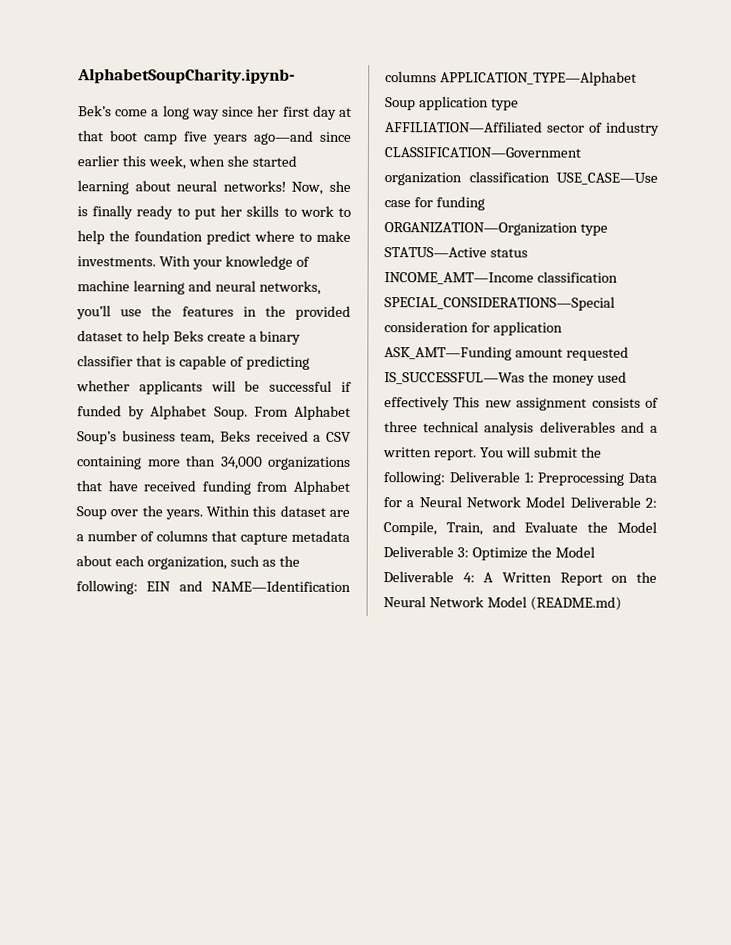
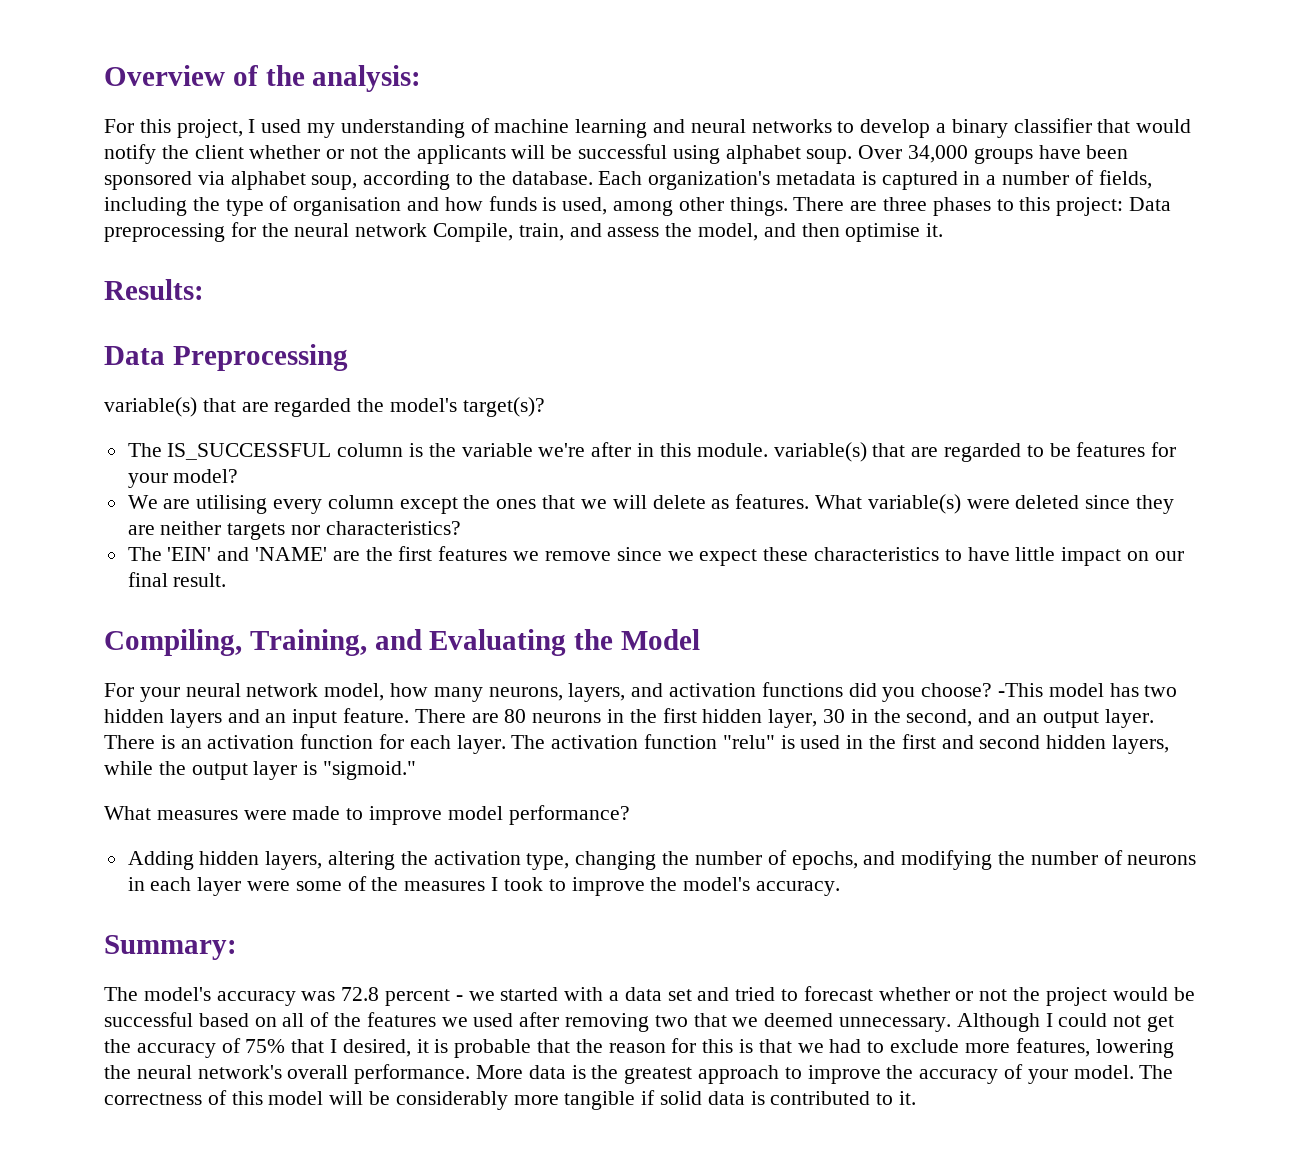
[77,68,295,84] [78,105,352,120] [77,130,352,145] [77,155,297,170] [77,180,351,195] [77,205,351,220] [77,230,351,245] [77,255,293,270] AlphabetSoupCharity.ipynb- // Bek’s come a long way since her first day at that boot camp five years ago—and since earlier this week, when she started learning about neural networks! Now, she is finally ready to put her skills to work to help the foundation predict where to make investments. With your knowledge -> [104,65,422,92] [104,119,465,138] Overview of the analysis: // For this project, I used my understanding
[258,280,321,295] [76,305,351,320] [77,330,302,345] [77,355,310,370] [76,380,352,395] [77,405,351,420] [77,430,351,445] [77,455,351,470] [76,480,350,495] [76,505,350,520] [76,530,350,545] [76,555,300,570] [76,580,351,595] [385,71,637,86] [385,96,519,111] [385,121,660,136] [384,147,581,158] [384,171,658,186] [384,196,485,211] [384,222,608,236] [384,247,528,258] [384,271,618,285] [384,296,615,311] [384,321,563,336] [384,346,629,361] [384,371,627,386] [384,396,659,411] [384,421,658,436] [383,446,602,461] [383,471,658,486] [383,496,657,508] [383,521,657,536] [383,546,595,561] [383,571,657,586] [383,596,622,611] networks, you’ll use the features in the provided dataset to help Beks create a binary classifier that is capable of predicting whether applicants will be successful if funded by Alphabet Soup. From Alphabet Soup’s business team, Beks received a CSV containing more than 34,000 organizations that have received funding from Alphabet Soup over the years. Within this dataset are a number of columns that capture metadata about each organization, such as the following: EIN and NAME—Identification columns APPLICATION_TYPE—Alphabet Soup application type AFFILIATION—Affiliated sector of industry CLASSIFICATION—Government organization classification USE_CASE—Use case for funding ORGANIZATION—Organization type STATUS—Active status INCOME_AMT—Income classification SPECIAL_CONSIDERATIONS—Special consideration for application ASK_AMT—Funding amount requested IS_SUCCESSFUL—Was the money used effectively This new assignment consists of three technical analysis deliverables and a written report. You will submit the following: Deliverable 1: Preprocessing Data for a Neural Network Model Deliverable 2: Compile, Train, and Evaluate the Model Deliverable 3: Optimize the Model Deliverable 4: A Written Report on the Neural Network Model (README.md) -> [751,118,1192,138] [104,144,1129,164] [104,170,1152,190] [104,196,1172,216] [104,222,944,242] [104,279,204,300] [104,344,348,371] [104,397,545,417] [127,442,1177,462] [127,469,239,488] [127,494,1174,514] [127,521,461,540] [127,546,1184,566] [127,572,227,587] [104,629,701,656] [104,682,1178,702] [104,708,1154,728] [104,734,1170,754] [104,761,417,780] [104,805,630,825] [127,850,1197,870] [127,876,840,896] [104,935,237,960] [104,986,1195,1006] [104,1012,1175,1032] [104,1038,1174,1058] [104,1064,1174,1084] [104,1090,917,1110] networks to develop a binary classifier that would notify the client whether or not the applicants will be successful using alphabet soup. Over 34,000 groups have been sponsored via alphabet soup, according to the database. Each organization's metadata is captured in a number of fields, including the type of organisation and how funds is used, among other things. There are three phases to this project: Data preprocessing for the neural network Compile, train, and assess the model, and then optimise it. // Results: // Data Preprocessing // variable(s) that are regarded the model's target(s)? // The IS_SUCCESSFUL column is the variable we're after in this module. variable(s) that are regarded to be features for your model? // We are utilising every column except the ones that we will delete as features. What variable(s) were deleted since they are neither targets nor characteristics? // The 'EIN' and 'NAME' are the first features we remove since we expect these characteristics to have little impact on our final result. // Compiling, Training, and Evaluating the Model // For your neural network model, how many neurons, layers, and activation functions did you choose? -This model has two hidden layers and an input feature. There are 80 neurons in the first hidden layer, 30 in the second, and an output layer. There is an activation function for each layer. The activation function "relu" is used in the first and second hidden layers, while the output layer is "sigmoid." // What measures were made to improve model performance? // Adding hidden layers, altering the activation type, changing the number of epochs, and modifying the number of neurons in each layer were some of the measures I took to improve the model's accuracy. // Summary: // The model's accuracy was 72.8 percent - we started with a data set and tried to forecast whether or not the project would be successful based on all of the features we used after removing two that we deemed unnecessary. Although I could not get the accuracy of 75% that I desired, it is probable that the reason for this is that we had to exclude more features, lowering the neural network's overall performance. More data is the greatest approach to improve the accuracy of your model. The correctness of this model will be considerably more tangible if solid data is contributed to it.

